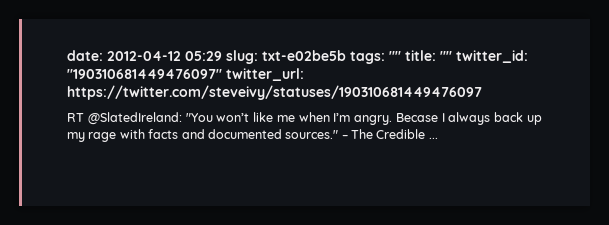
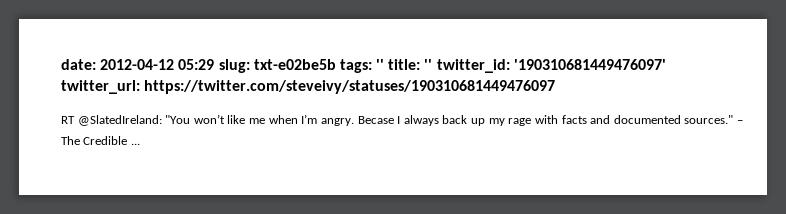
[389,50,528,63] [67,69,222,79] "" title: "" twitter_id: "190310681449476097" -> [376,59,666,73] '' title: '' twitter_id: '190310681449476097'

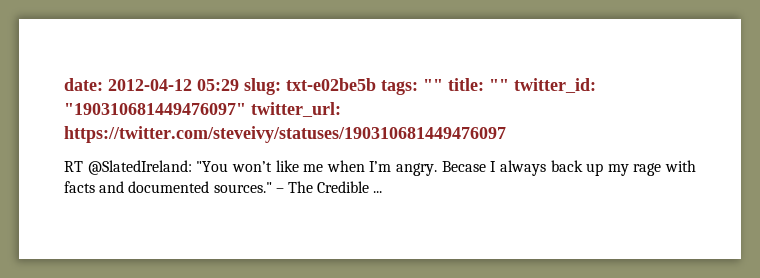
[376,59,666,73] '' title: '' twitter_id: '190310681449476097' -> [423,78,596,93] [64,103,246,115] "" title: "" twitter_id: "190310681449476097"

